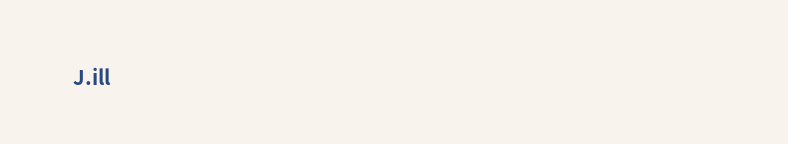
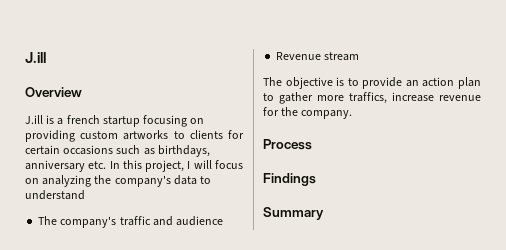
[73,67,110,85] J.ill -> [25,52,46,63] [25,87,82,97] [25,115,205,127] [25,130,244,142] [25,145,210,157] [25,160,243,172] [25,175,212,187] [25,190,85,200] [38,216,224,228] [276,52,360,61] [263,77,481,89] [263,92,481,104] [263,107,353,119] [263,139,312,150] [263,173,316,186] [263,207,324,220] J.ill // Overview // J.ill is a french startup focusing on providing custom artworks to clients for certain occasions such as birthdays, anniversary etc. In this project, I will focus on analyzing the company's data to understand // The company's traffic and audience // Revenue stream // The objective is to provide an action plan to gather more traffics, increase revenue for the company. // Process // Findings // Summary

